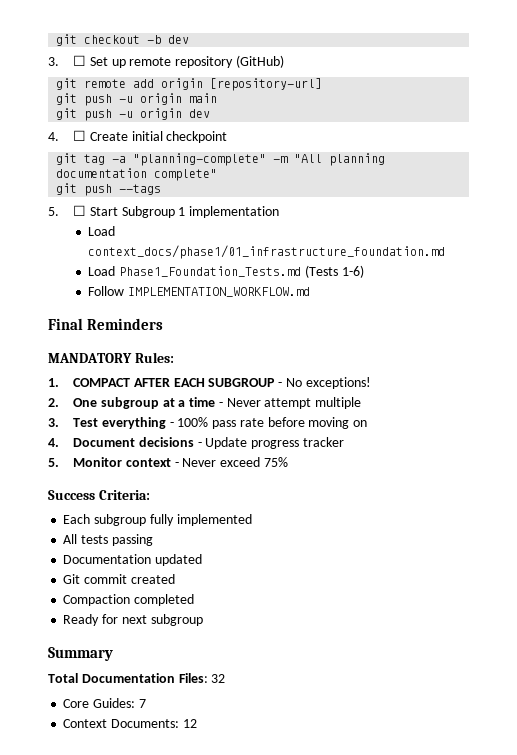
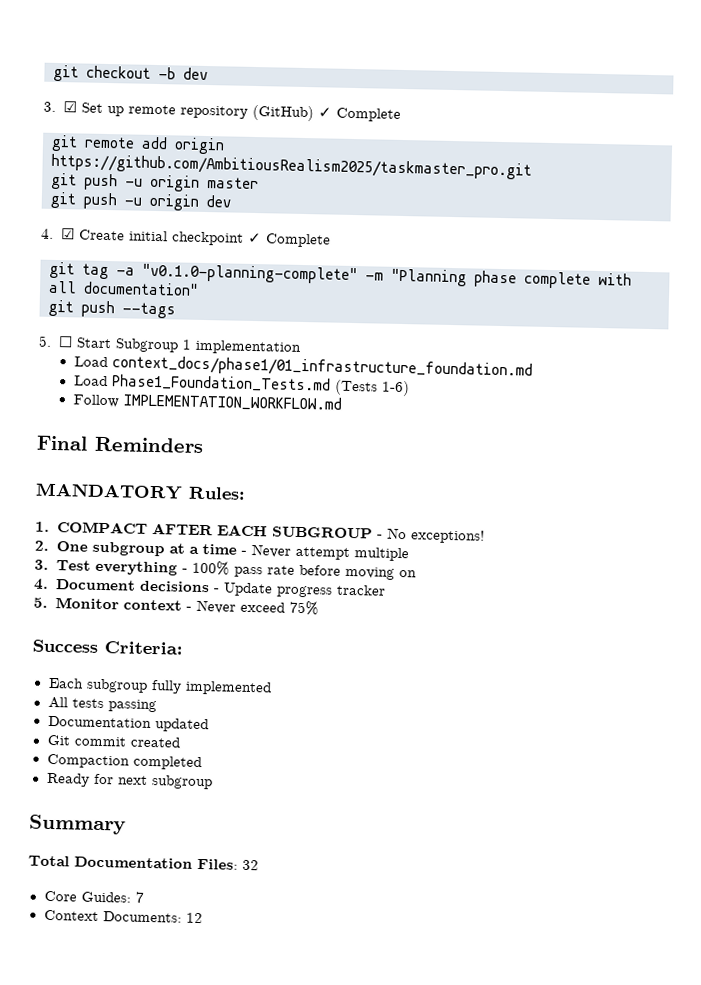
[72,55,86,66] ☐ -> [62,101,77,113] ☑
(284, 61) none -> [317,107,401,122] ✓ Complete
[210,78,323,91] [56,93,218,106] [repository-url] // git push -u origin main -> [51,153,532,180] [51,172,259,192] https://github.com/AmbitiousRealism2025/taskmaster_pro.git // git push -u origin master
[72,130,86,141] ☐ -> [60,228,75,240] ☑
(228, 137) none -> [247,232,331,248] ✓ Complete
[133,153,386,166] [56,168,218,181] "planning-complete" -m "All planning documentation complete" -> [142,263,632,289] [48,280,199,296] "v0.1.0-planning-complete" -m "Planning phase complete with all documentation"

